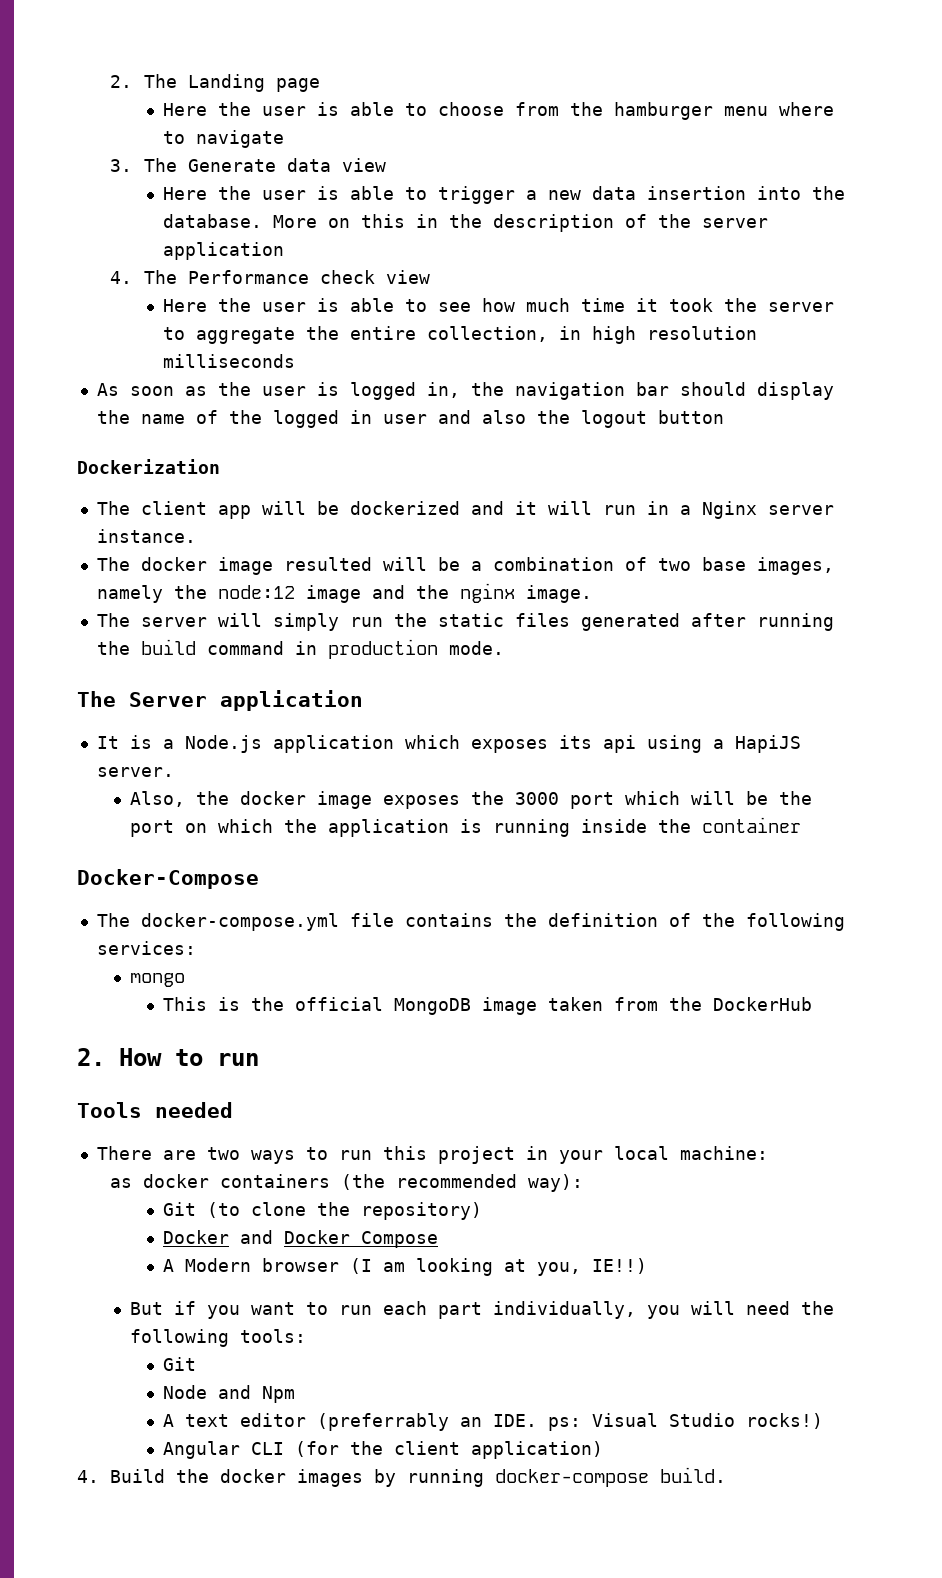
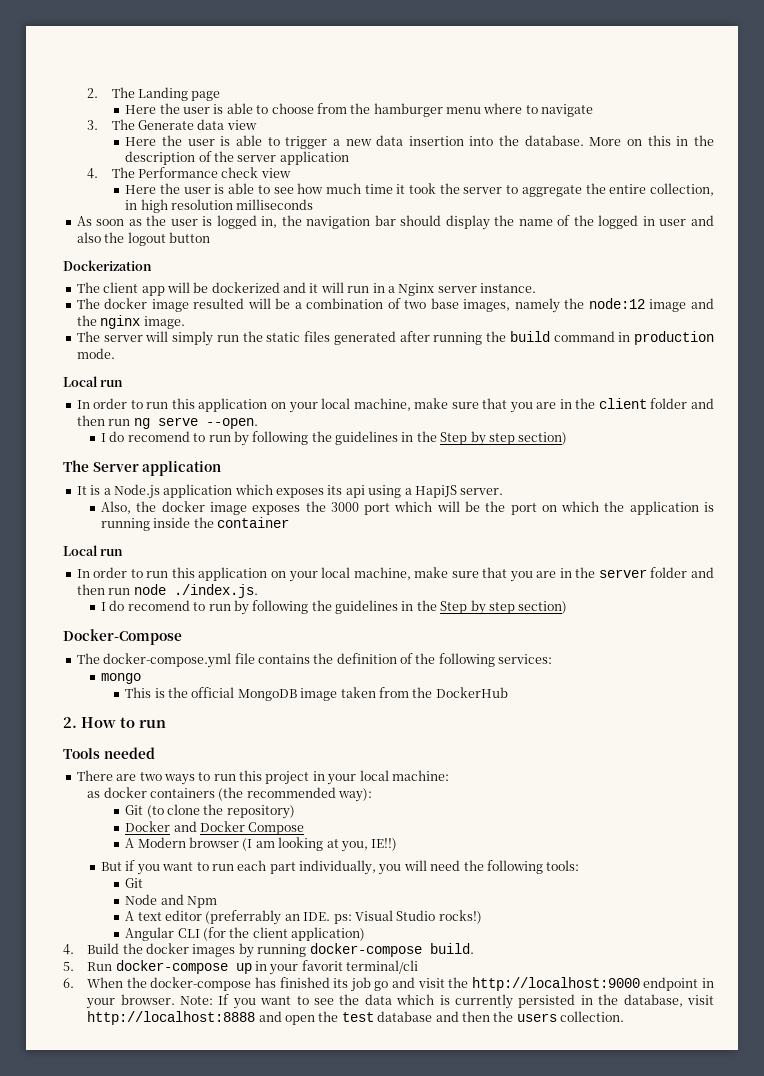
(504, 648) none -> [63,376,124,387] [76,398,714,413] [76,415,258,429] [101,431,568,446] // Local run // In order to run this application on your local machine, make sure that you are in the client folder and then run ng serve --open. // I do recomend to run by following the guidelines in the Step by step section)
(802, 825) none -> [63,545,124,556] [76,567,714,582] [76,584,258,598] [101,600,568,615] // Local run // In order to run this application on your local machine, make sure that you are in the server folder and then run node ./index.js. // I do recomend to run by following the guidelines in the Step by step section)
(727, 1475) none -> [63,960,419,975] [63,977,714,992] [86,994,714,1009] [87,1011,625,1025] // 5. Run docker-compose up in your favorit terminal/cli // 6. When the docker-compose has finished its job go and visit the http://localhost:9000 endpoint in your browser. Note: If you want to see the data which is currently persisted in the database, visit http://localhost:8888 and open the test database and then the users collection.

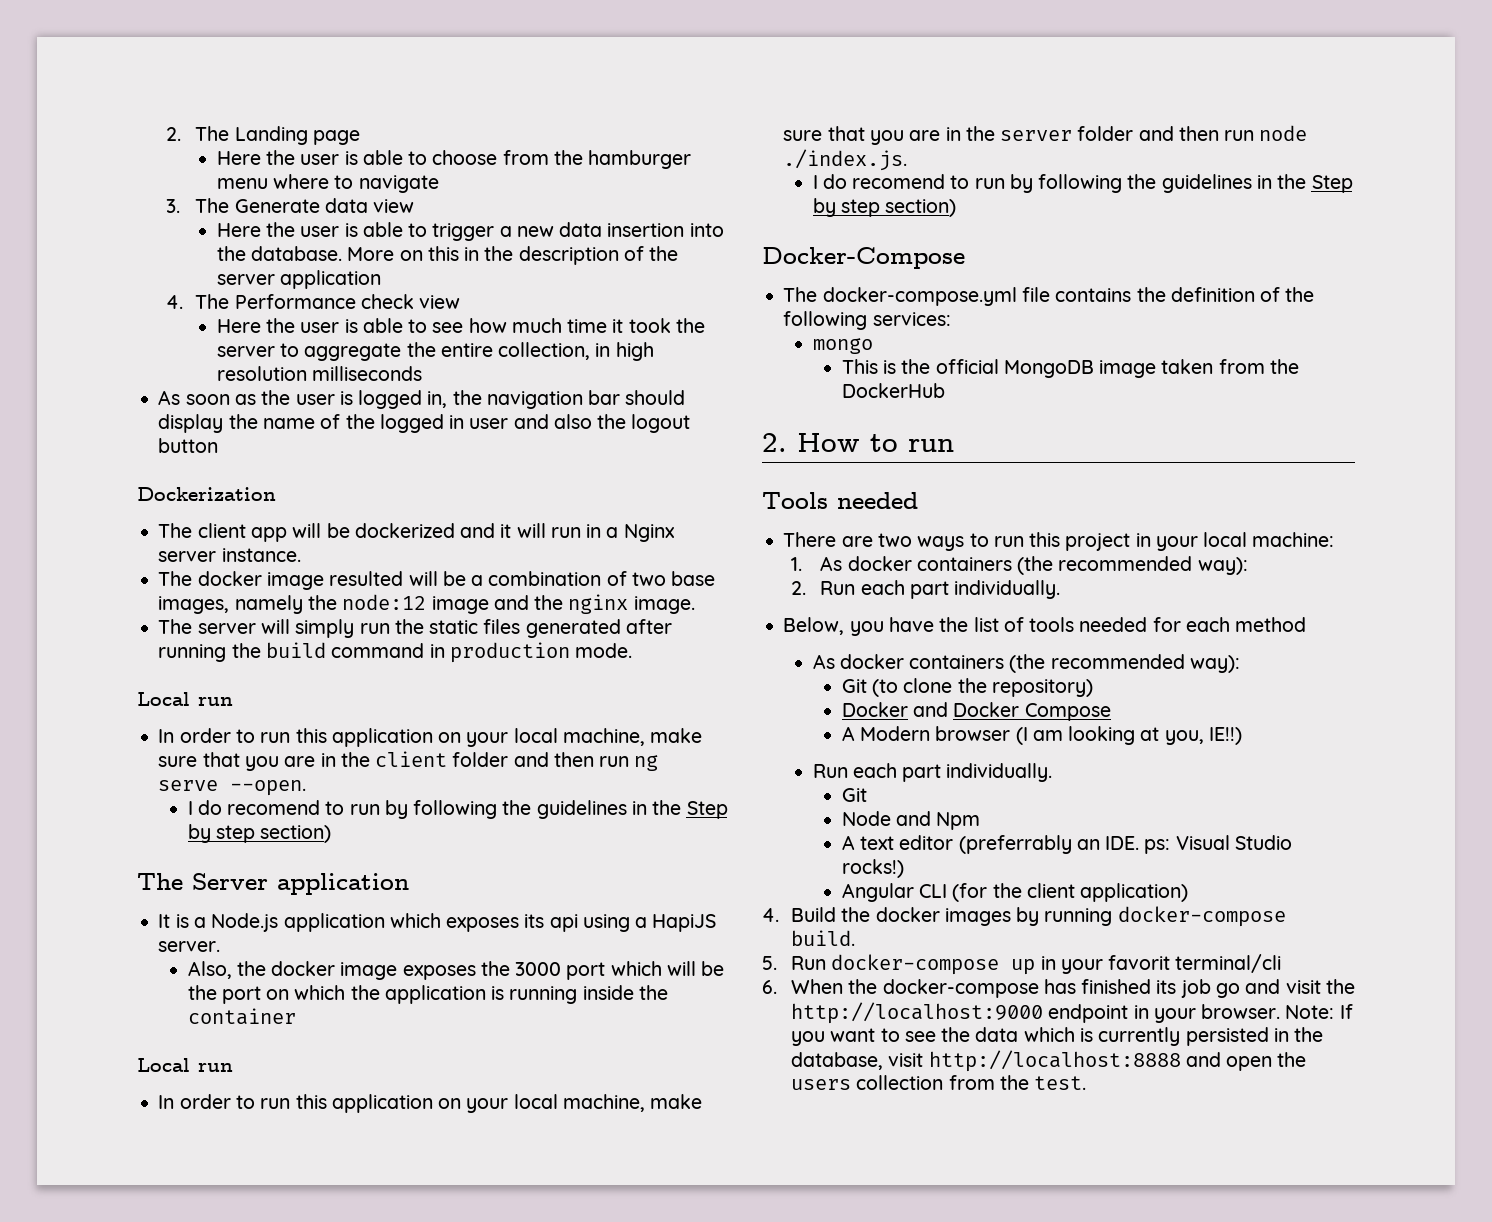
[87,791,101,798] as -> [791,556,1248,575] [791,580,1061,599] [783,617,1307,636] [812,654,835,669] 1. As docker containers (the recommended way): // 2. Run each part individually. // Below, you have the list of tools needed for each method // As
[101,860,580,875] But if you want to run each part individually, you will need the following tools: -> [812,763,1053,782] Run each part individually.
[341,1011,625,1022] test database and then the users collection. -> [791,1075,1087,1090] users collection from the test.

